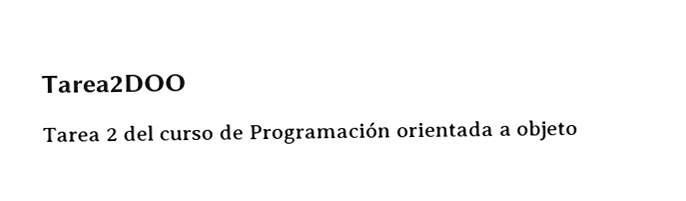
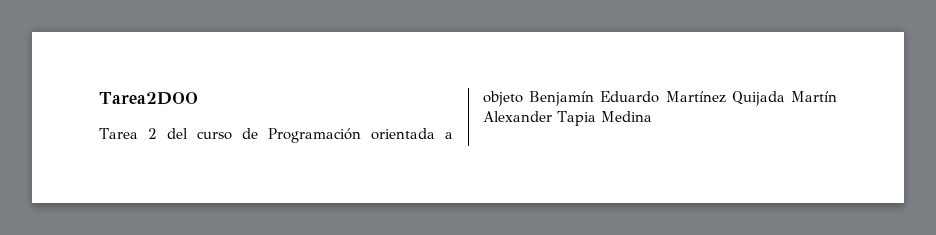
(579, 130) none -> [529,91,837,106] [483,111,652,126] Benjamín Eduardo Martínez Quijada Martín Alexander Tapia Medina

